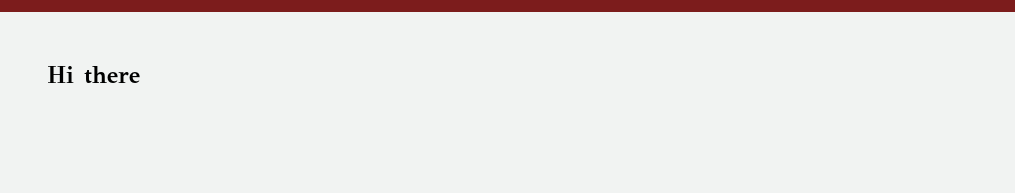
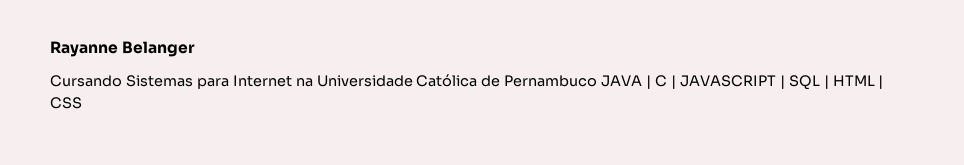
[47,66,140,84] Hi there -> [50,41,196,57] [50,74,884,90] [50,97,82,109] Rayanne Belanger // Cursando Sistemas para Internet na Universidade Católica de Pernambuco JAVA | C | JAVASCRIPT | SQL | HTML | CSS

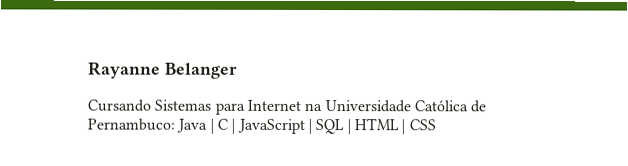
[504,75,643,87] Pernambuco JAVA -> [87,118,208,133] Pernambuco: Java
[679,75,776,87] JAVASCRIPT -> [236,118,305,134] JavaScript

